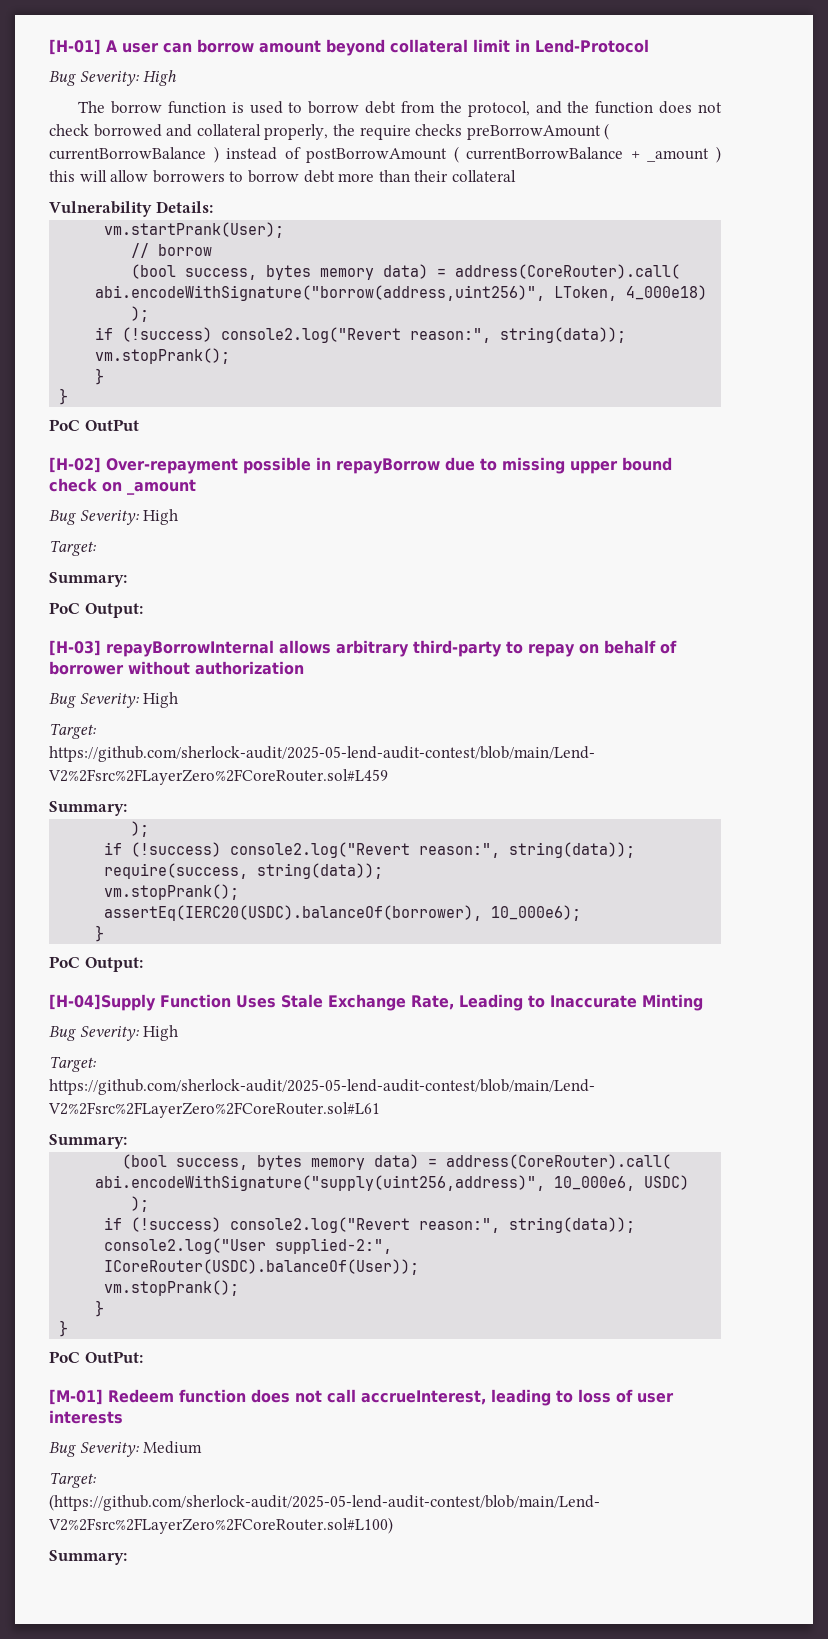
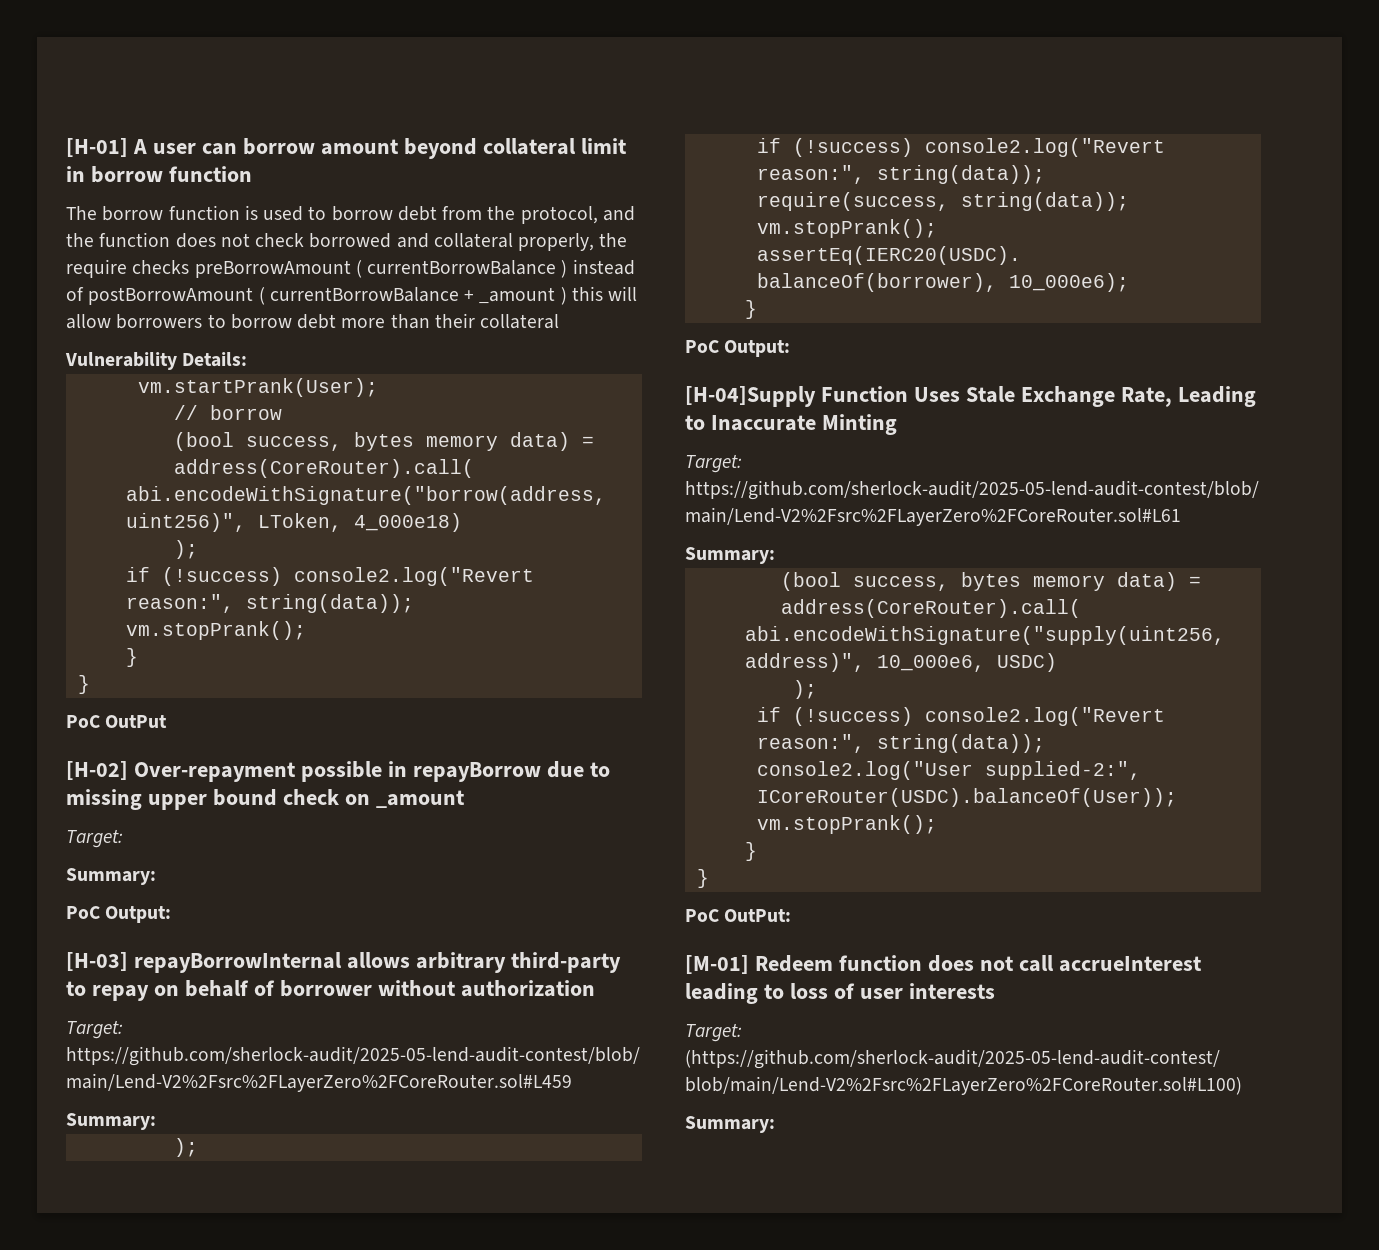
[535,39,649,53] [49,70,177,86] Lend-Protocol // Bug Severity: High -> [90,166,252,183] borrow function
[49,509,179,525] // Bug Severity: High -> (465, 799) none
[49,692,179,708] // Bug Severity: High -> (595, 988) none
[49,1025,179,1041] // Bug Severity: High -> (897, 424) none
[361,1390,486,1405] accrueInterest, -> [1058,956,1202,972] accrueInterest
[49,1441,203,1457] // Bug Severity: Medium -> (995, 991) none

